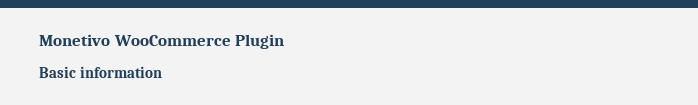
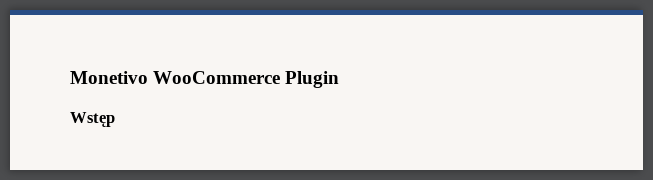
[39,66,163,78] Basic information -> [70,112,115,127] Wstęp

